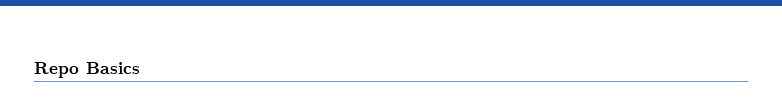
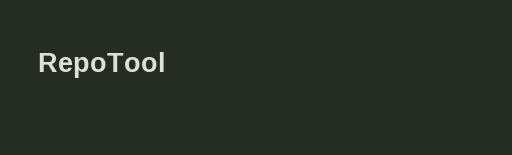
[34,62,140,78] Repo Basics -> [38,52,166,78] RepoTool

